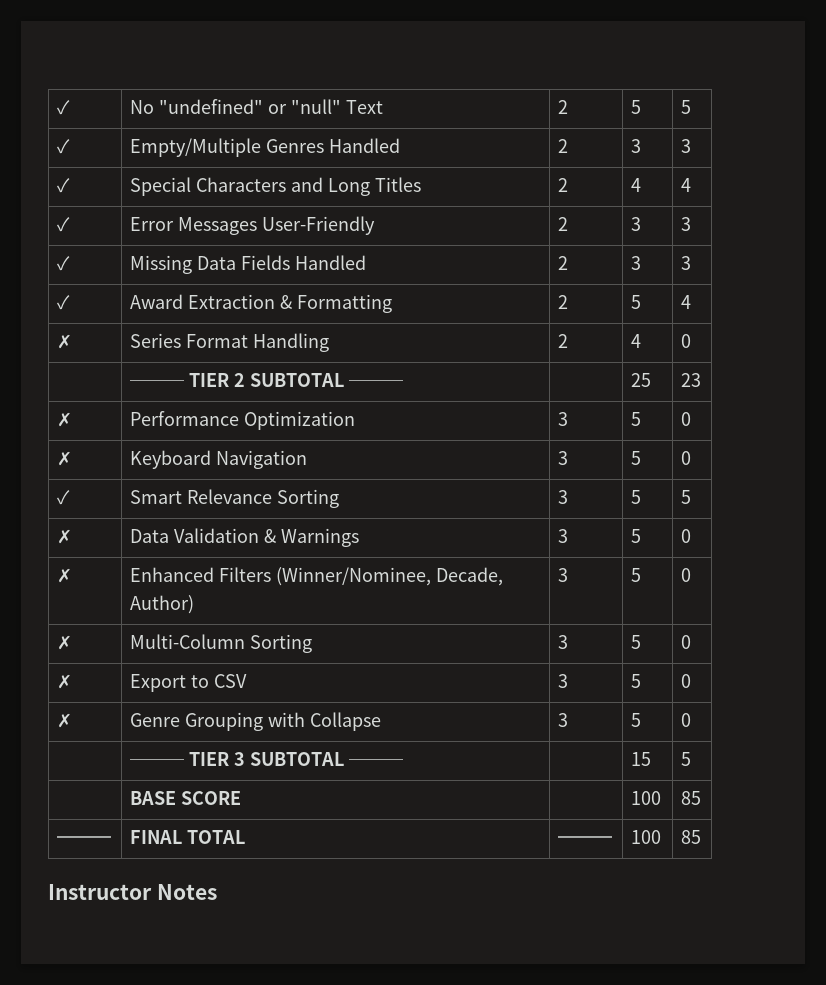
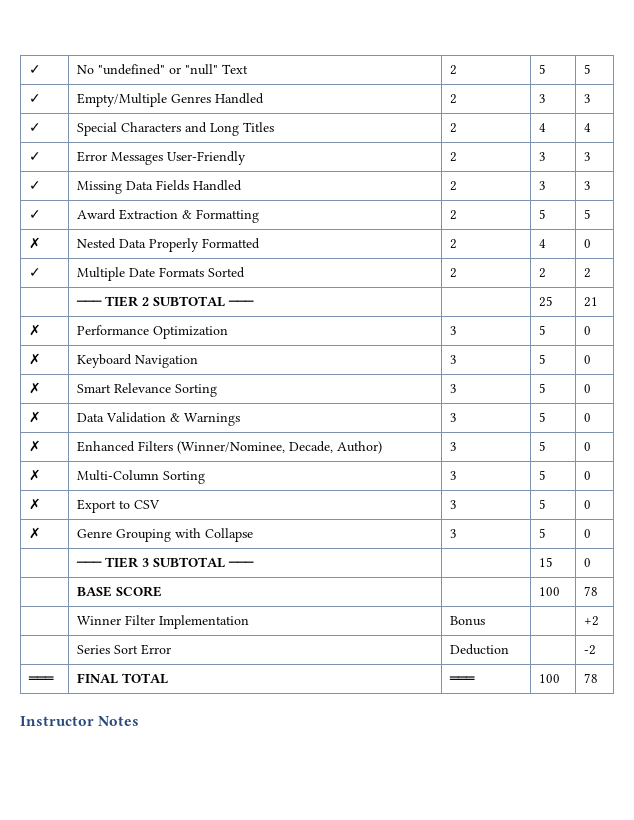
[681,295,692,309] [57,334,73,349] [130,333,329,352] 4 // ✗ | Series Format Handling -> [583,209,591,219] [28,237,41,249] [76,238,260,252] 5 // ✗ | Nested Data Properly Formatted
(692, 341) none -> [28,268,41,277] [76,267,245,281] [449,268,457,278] [538,268,546,278] [583,268,591,278] // ✓ | Multiple Date Formats Sorted | 2 | 2 | 2
[681,373,702,387] 23 -> [583,297,598,307] 21
[57,490,71,505] ✓ -> [28,382,41,394] ✗
[681,490,692,504] 5 -> [583,384,591,393] 0
[681,752,692,766] 5 -> [583,558,591,567] 0
[681,791,702,805] 85 -> [583,586,598,596] [76,615,249,629] [449,616,485,626] [583,616,599,626] [76,644,171,655] [449,644,509,655] [583,645,596,655] 78 // | Winner Filter Implementation | Bonus | | +2 // | Series Sort Error | Deduction | | -2
[681,830,702,844] 85 -> [583,673,598,683] 78

